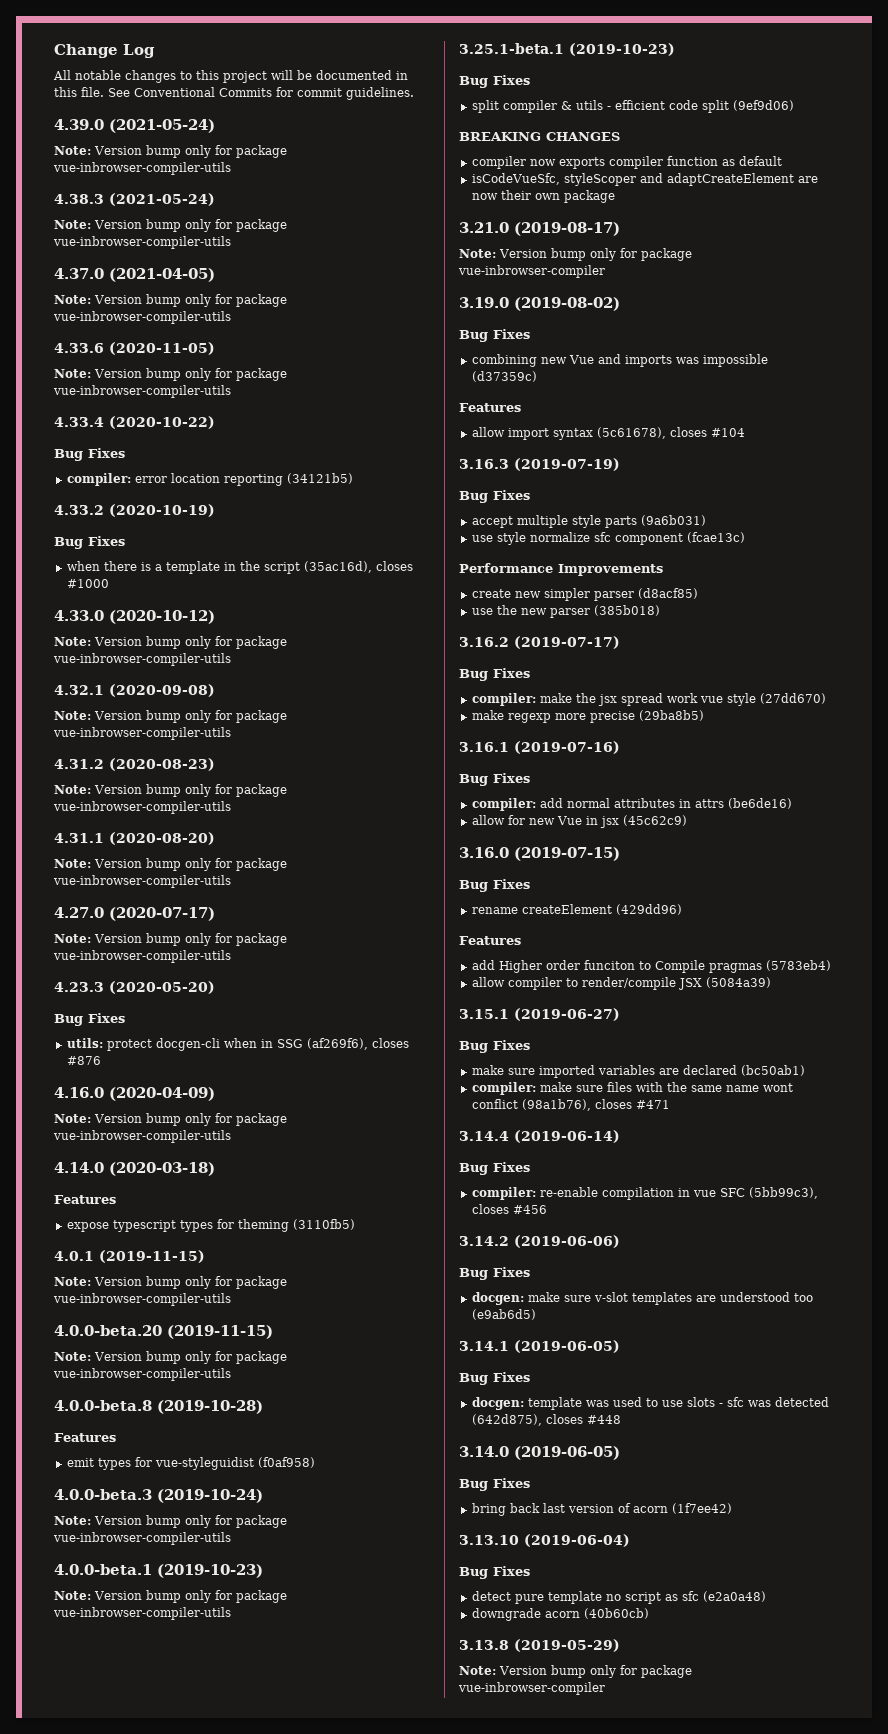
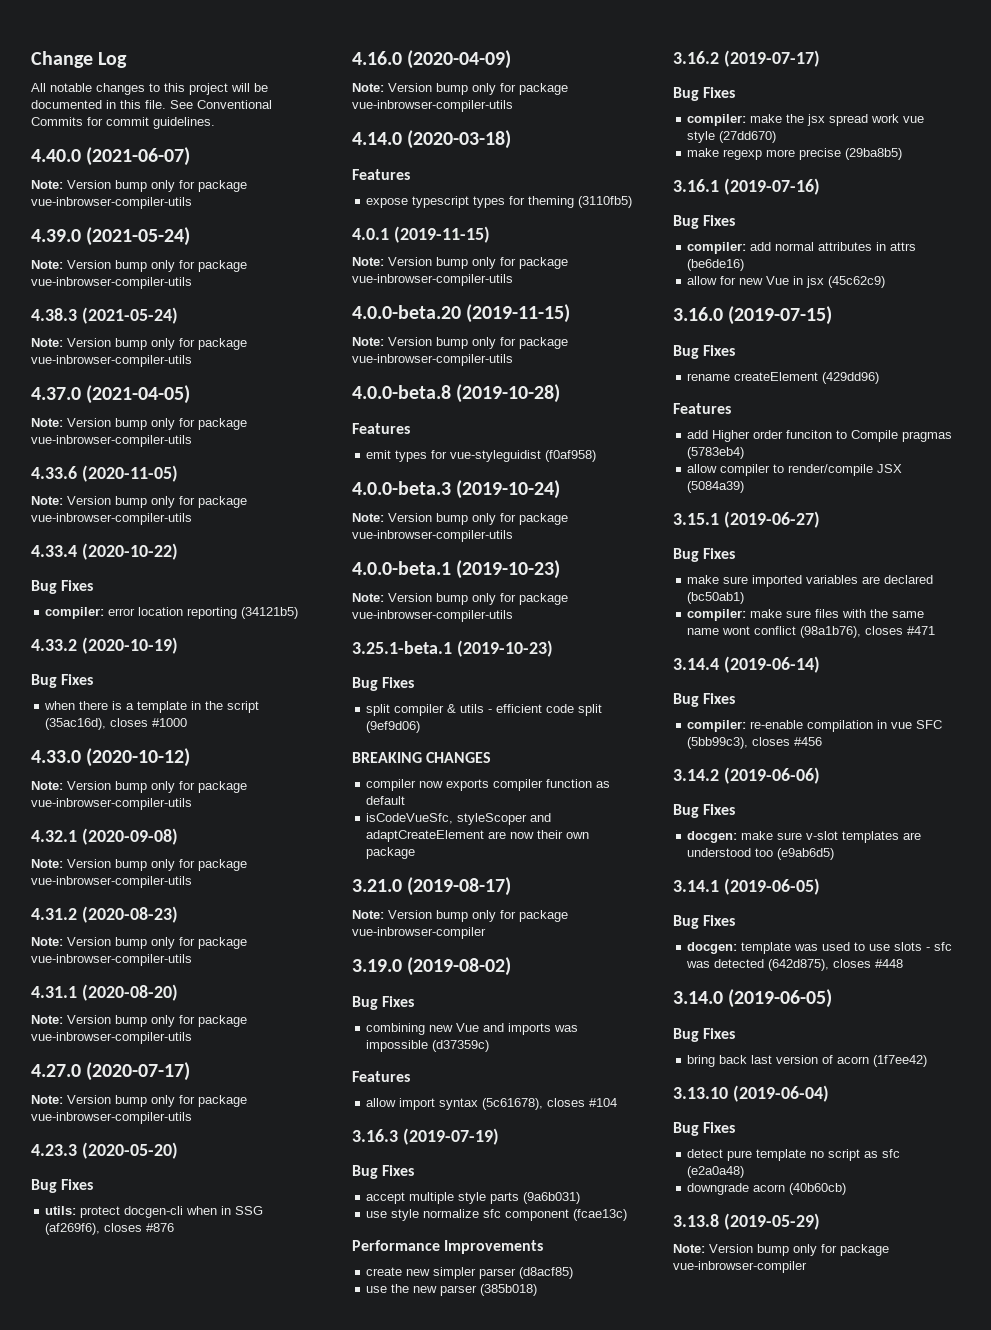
(414, 93) none -> [31,147,191,166] [31,180,247,192] [31,197,192,209] // 4.40.0 (2021-06-07) // Note: Version bump only for package vue-inbrowser-compiler-utils

